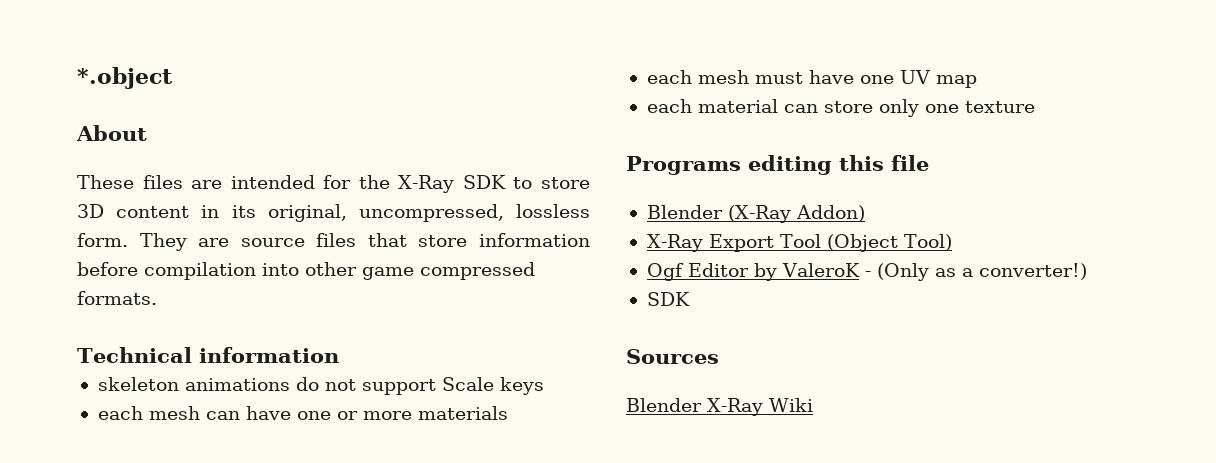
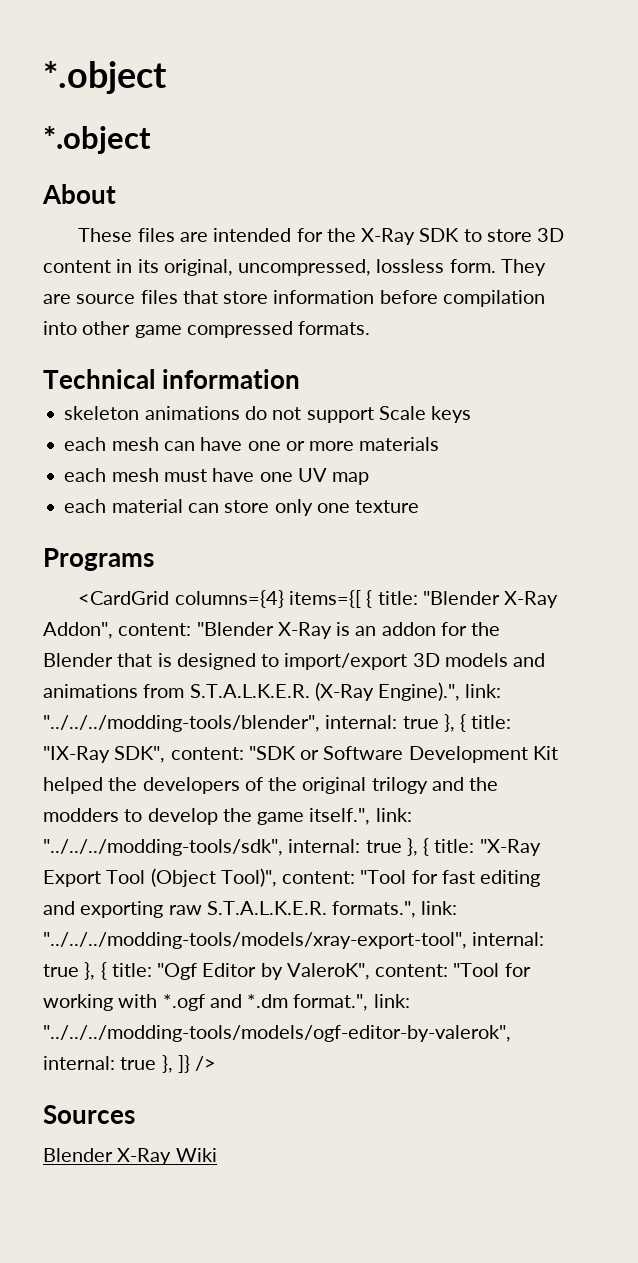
[77,67,173,89] *.object -> [43,61,167,94] [43,126,151,154] *.object // *.object
[748,155,929,175] [646,205,865,223] [646,234,952,252] [646,263,1087,281] [646,292,690,306] editing this file // Blender (X-Ray Addon) // X-Ray Export Tool (Object Tool) // Ogf Editor by ValeroK - (Only as a converter!) // SDK -> [78,590,559,608] [43,622,501,639] [43,653,546,670] [43,682,502,701] [43,714,512,732] [43,746,558,763] [43,777,499,794] [43,808,412,825] [43,838,541,856] [43,868,541,887] [43,901,458,918] [43,932,545,949] [43,962,531,980] [43,994,410,1011] [43,1025,511,1042] [43,1055,217,1073] // <CardGrid columns={4} items={[ { title: "Blender X-Ray Addon", content: "Blender X-Ray is an addon for the Blender that is designed to import/export 3D models and animations from S.T.A.L.K.E.R. (X-Ray Engine).", link: "../../../modding-tools/blender", internal: true }, { title: "IX-Ray SDK", content: "SDK or Software Development Kit helped the developers of the original trilogy and the modders to develop the game itself.", link: "../../../modding-tools/sdk", internal: true }, { title: "X-Ray Export Tool (Object Tool)", content: "Tool for fast editing and exporting raw S.T.A.L.K.E.R. formats.", link: "../../../modding-tools/models/xray-export-tool", internal: true }, { title: "Ogf Editor by ValeroK", content: "Tool for working with *.ogf and *.dm format.", link: "../../../modding-tools/models/ogf-editor-by-valerok", internal: true }, ]} />

